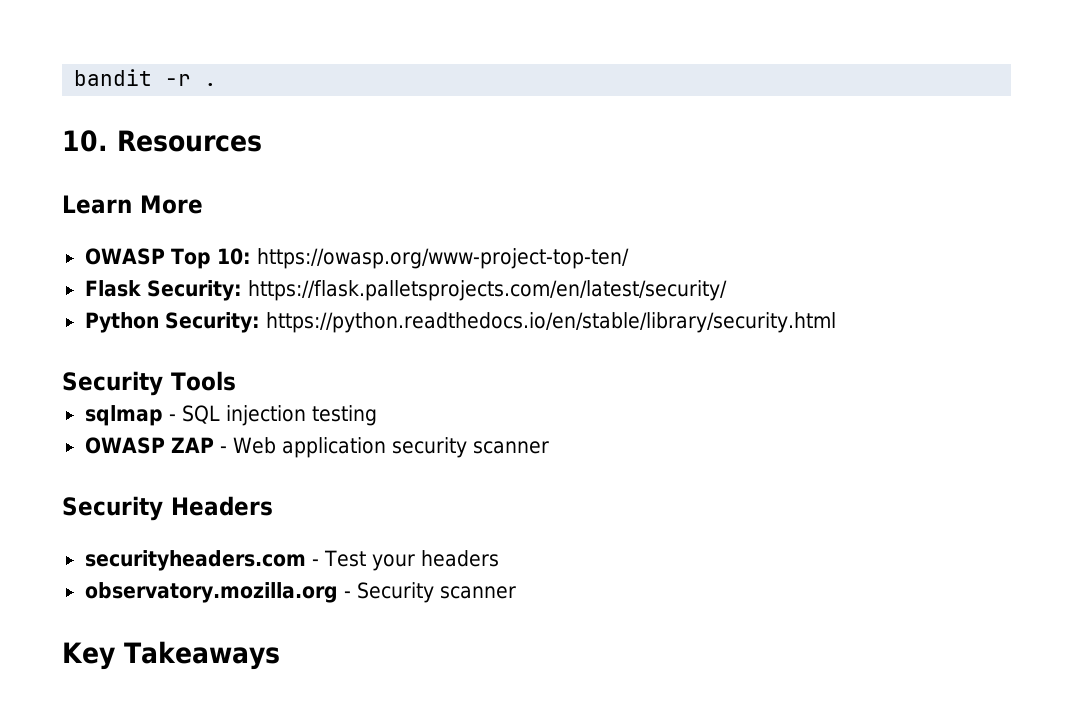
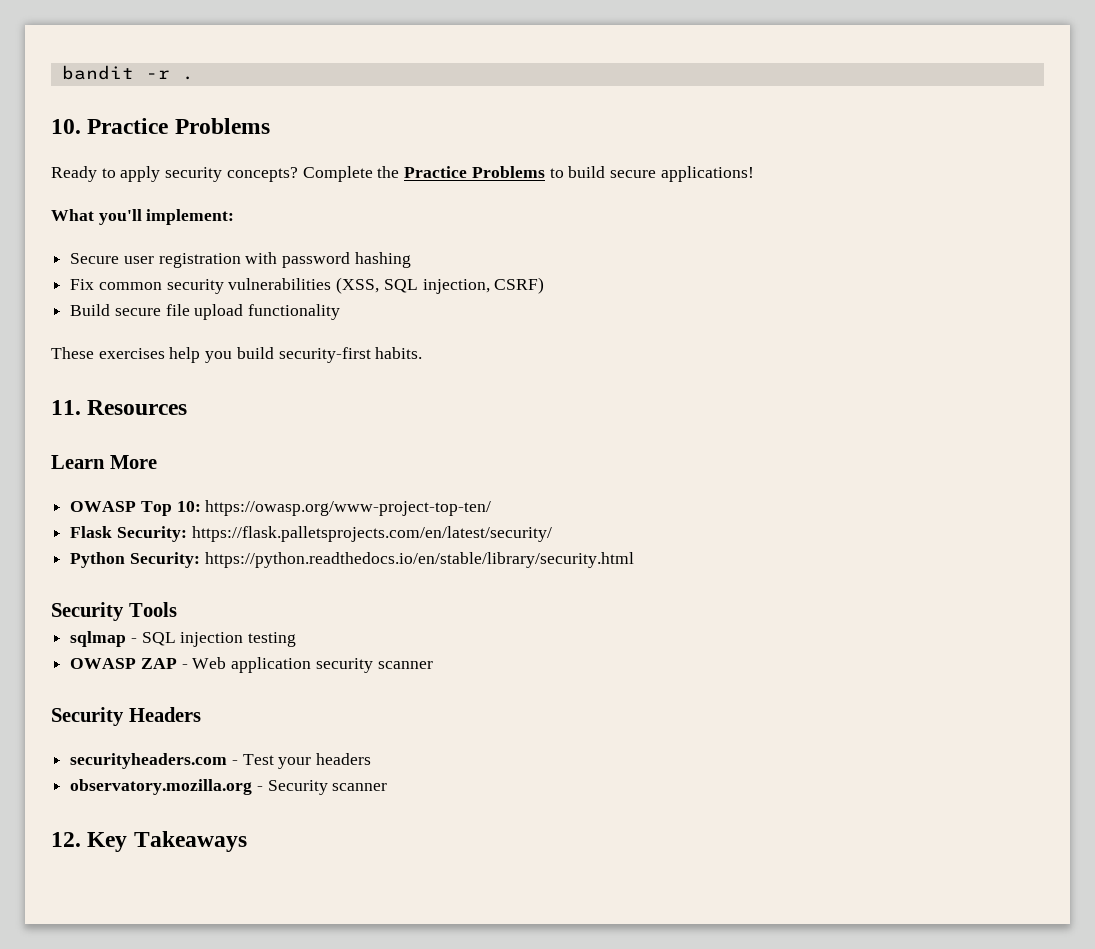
(108, 141) none -> [87,118,270,134] [51,166,754,182] [51,209,235,225] [70,252,411,268] [70,277,545,294] [70,304,341,320] [51,347,423,363] [51,400,81,415] Practice Problems // Ready to apply security concepts? Complete the Practice Problems to build secure applications! // What you'll implement: // Secure user registration with password hashing // Fix common security vulnerabilities (XSS, SQL injection, CSRF) // Build secure file upload functionality // These exercises help you build security-first habits. // 11.
(516, 592) none -> [51,832,81,847] 12.

